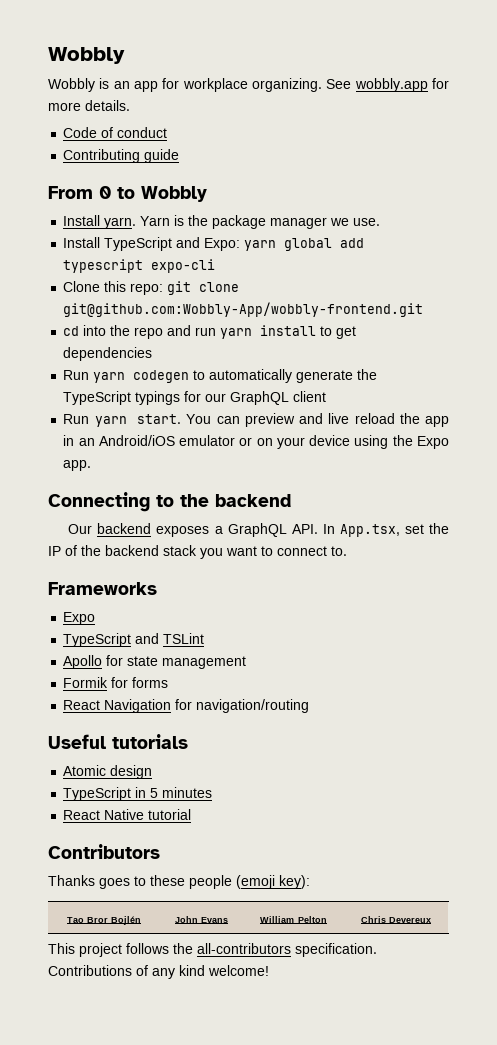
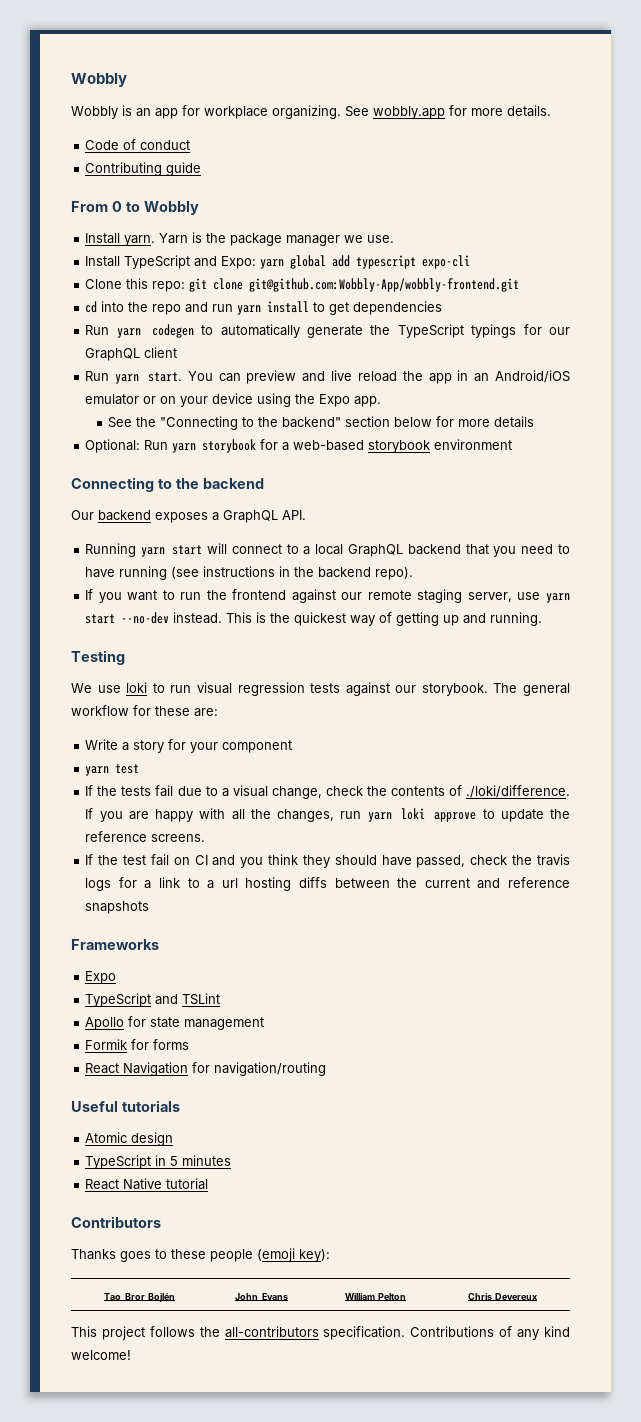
(92, 465) none -> [108,416,535,430] [85,439,513,453] // See the "Connecting to the backend" section below for more details // Optional: Run yarn storybook for a web-based storybook environment
[322,523,450,537] [48,545,347,559] In App.tsx, set the IP of the backend stack you want to connect to. -> [85,543,570,557] [85,566,414,580] [85,589,570,603] [85,612,543,626] [71,650,125,665] [71,682,570,696] [71,705,218,717] [85,739,293,753] [85,764,140,776] [85,785,571,799] [85,808,570,822] [85,831,206,842] [85,854,571,868] [85,877,570,891] [85,901,150,914] // Running yarn start will connect to a local GraphQL backend that you need to have running (see instructions in the backend repo). // If you want to run the frontend against our remote staging server, use yarn start --no-dev instead. This is the quickest way of getting up and running. // Testing // We use loki to run visual regression tests against our storybook. The general workflow for these are: // Write a story for your component // yarn test // If the tests fail due to a visual change, check the contents of ./loki/difference. If you are happy with all the changes, run yarn loki approve to update the reference screens. // If the test fail on CI and you think they should have passed, check the travis logs for a link to a url hosting diffs between the current and reference snapshots

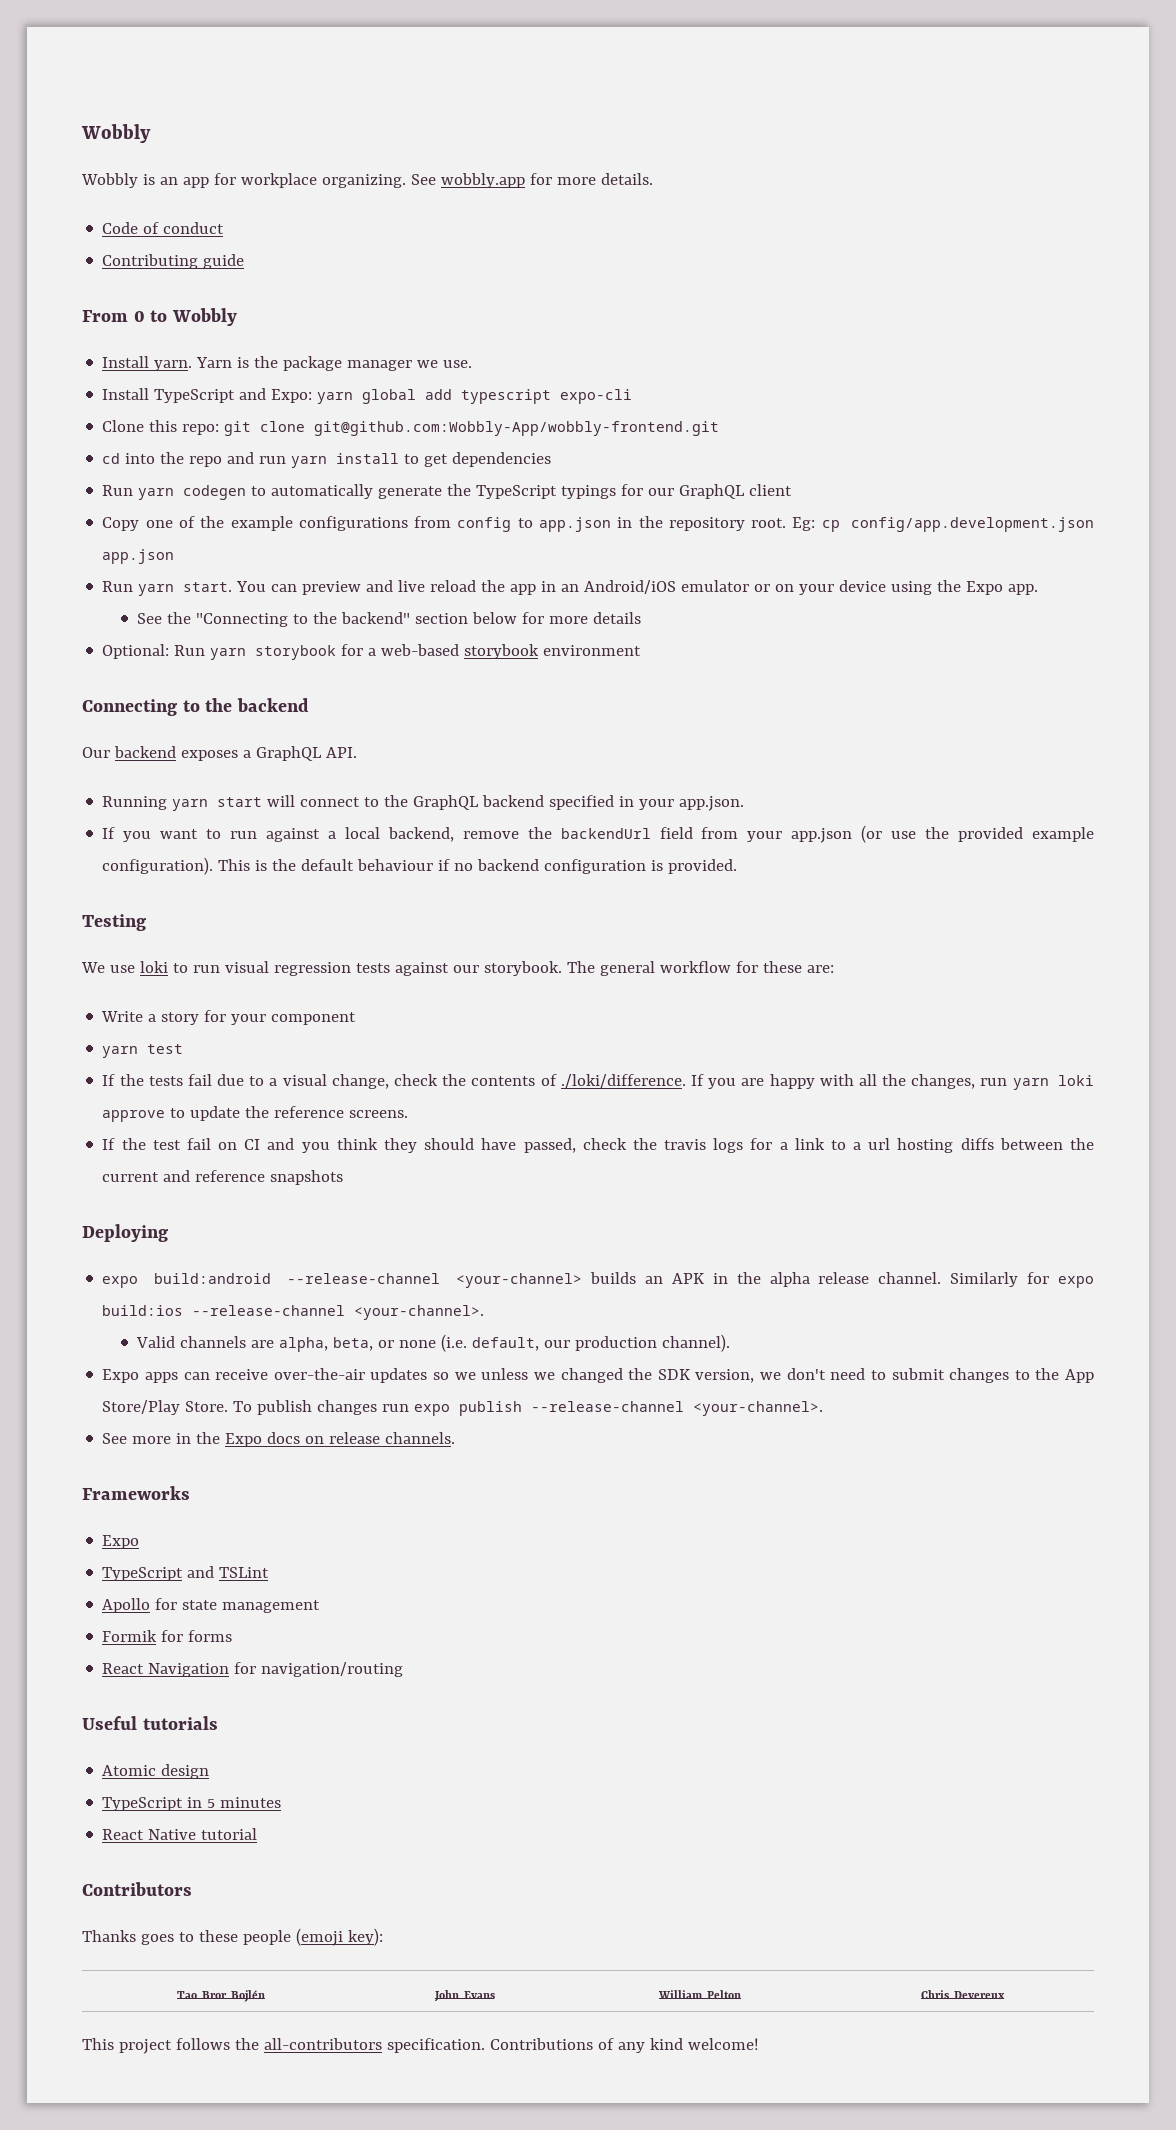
(178, 352) none -> [102,516,1094,532] [102,549,175,564] // Copy one of the example configurations from config to app.json in the repository root. Eg: cp config/app.development.json app.json
[303,544,570,557] [85,566,414,580] a local GraphQL backend that you need to have running (see instructions in the backend repo). -> [384,795,745,811] the GraphQL backend specified in your app.json.
[206,589,570,603] [85,612,543,626] the frontend against our remote staging server, use yarn start --no-dev instead. This is the quickest way of getting up and running. -> [266,825,1094,843] [102,857,738,875] against a local backend, remove the backendUrl field from your app.json (or use the provided example configuration). This is the default behaviour if no backend configuration is provided.
(150, 907) none -> [82,1224,168,1242] [102,1272,1094,1288] [102,1305,485,1320] [136,1334,731,1352] [102,1368,1094,1383] [102,1400,824,1416] [102,1432,456,1447] // Deploying // expo build:android --release-channel <your-channel> builds an APK in the alpha release channel. Similarly for expo build:ios --release-channel <your-channel>. // Valid channels are alpha, beta, or none (i.e. default, our production channel). // Expo apps can receive over-the-air updates so we unless we changed the SDK version, we don't need to submit changes to the App Store/Play Store. To publish changes run expo publish --release-channel <your-channel>. // See more in the Expo docs on release channels.

